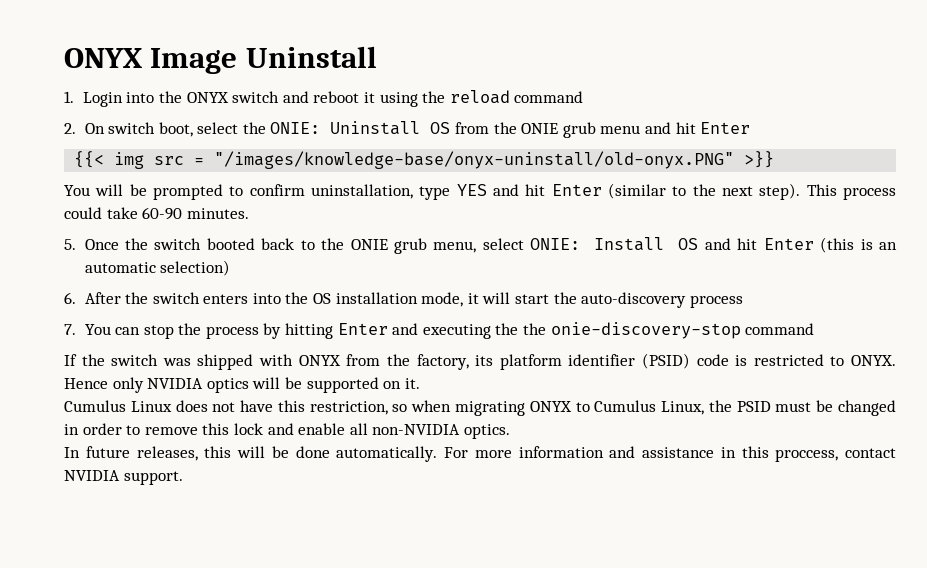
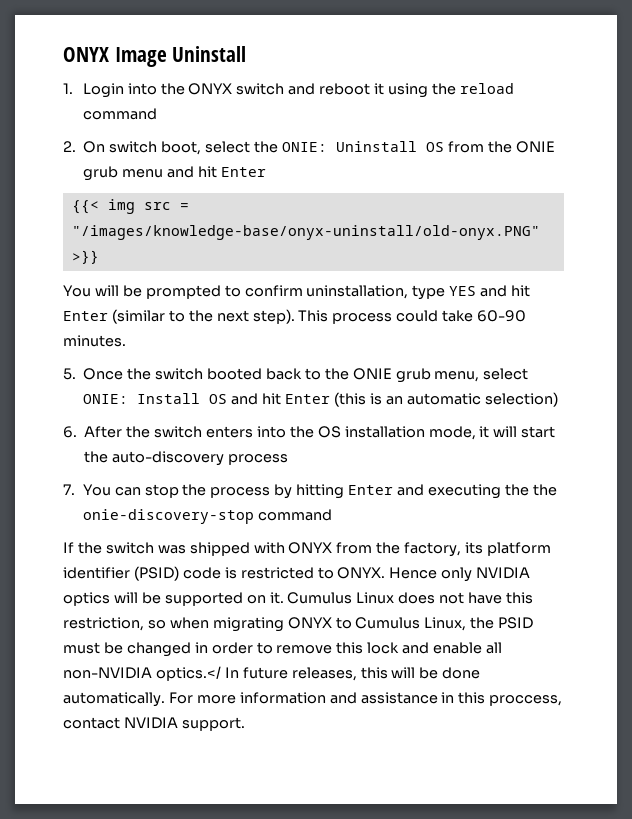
(420, 383) // -> (284, 598) none
[463,424,510,439] optics. // -> [155,666,221,681] optics.</

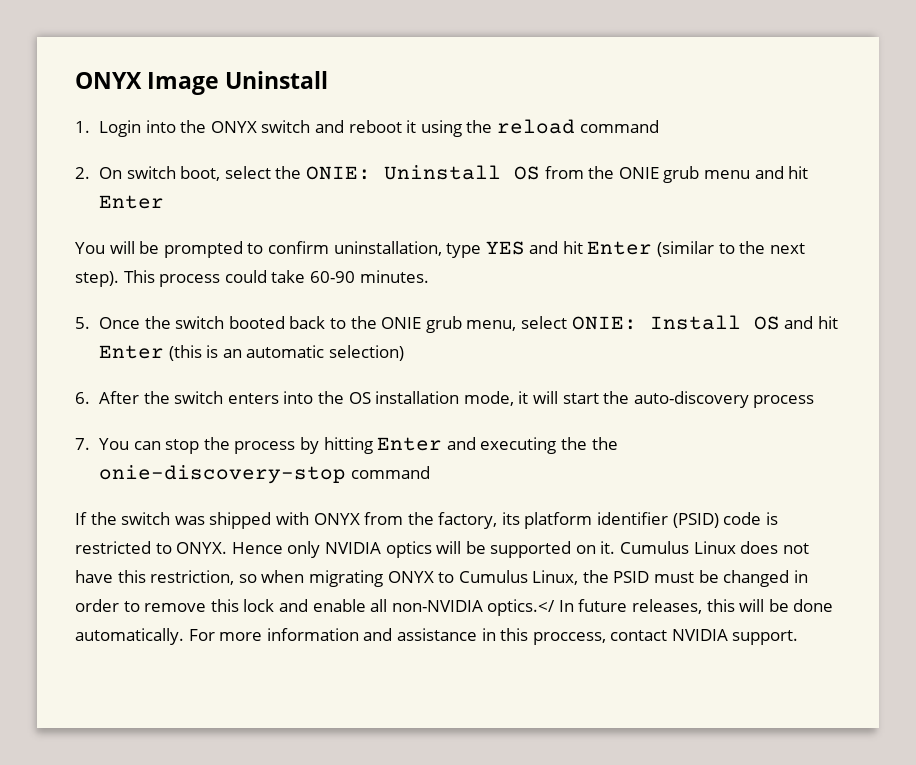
[71,199,189,214] [71,225,540,240] [71,250,99,264] // {{< img src = "/images/knowledge-base/onyx-uninstall/old-onyx.PNG" >}} -> (165, 202) none

